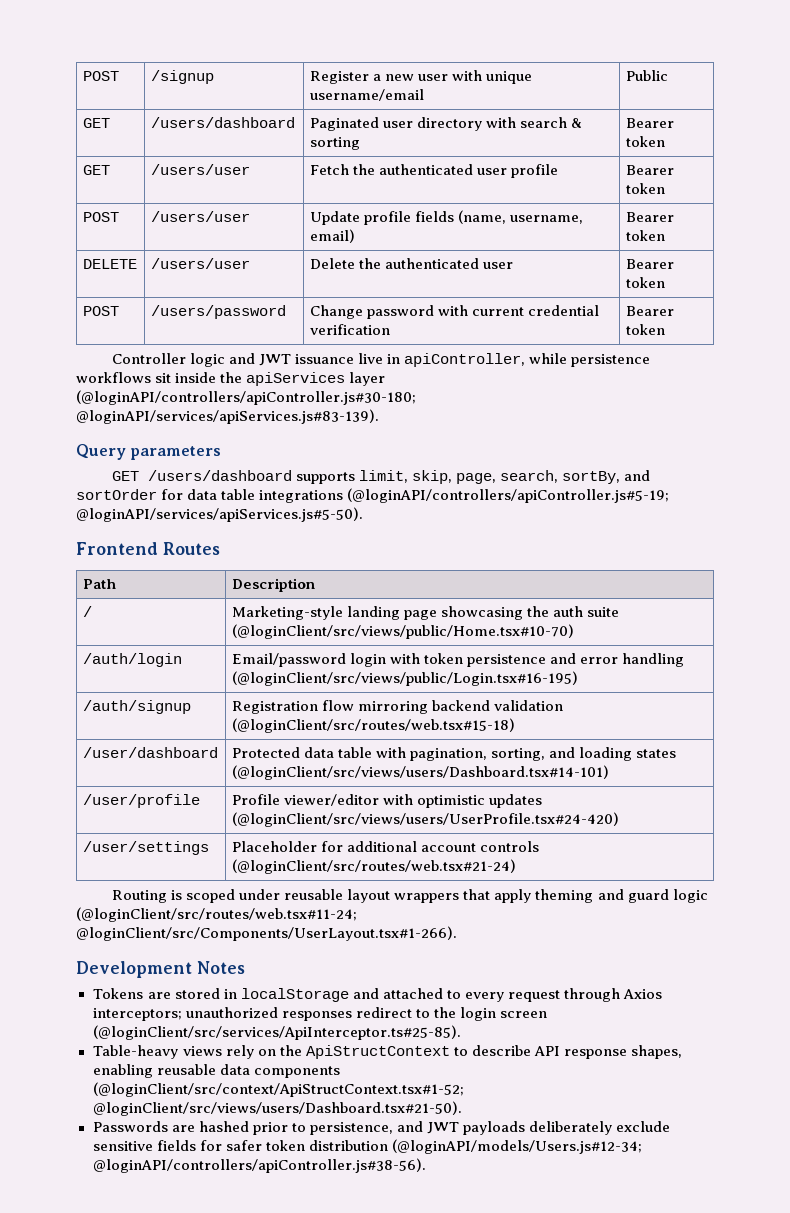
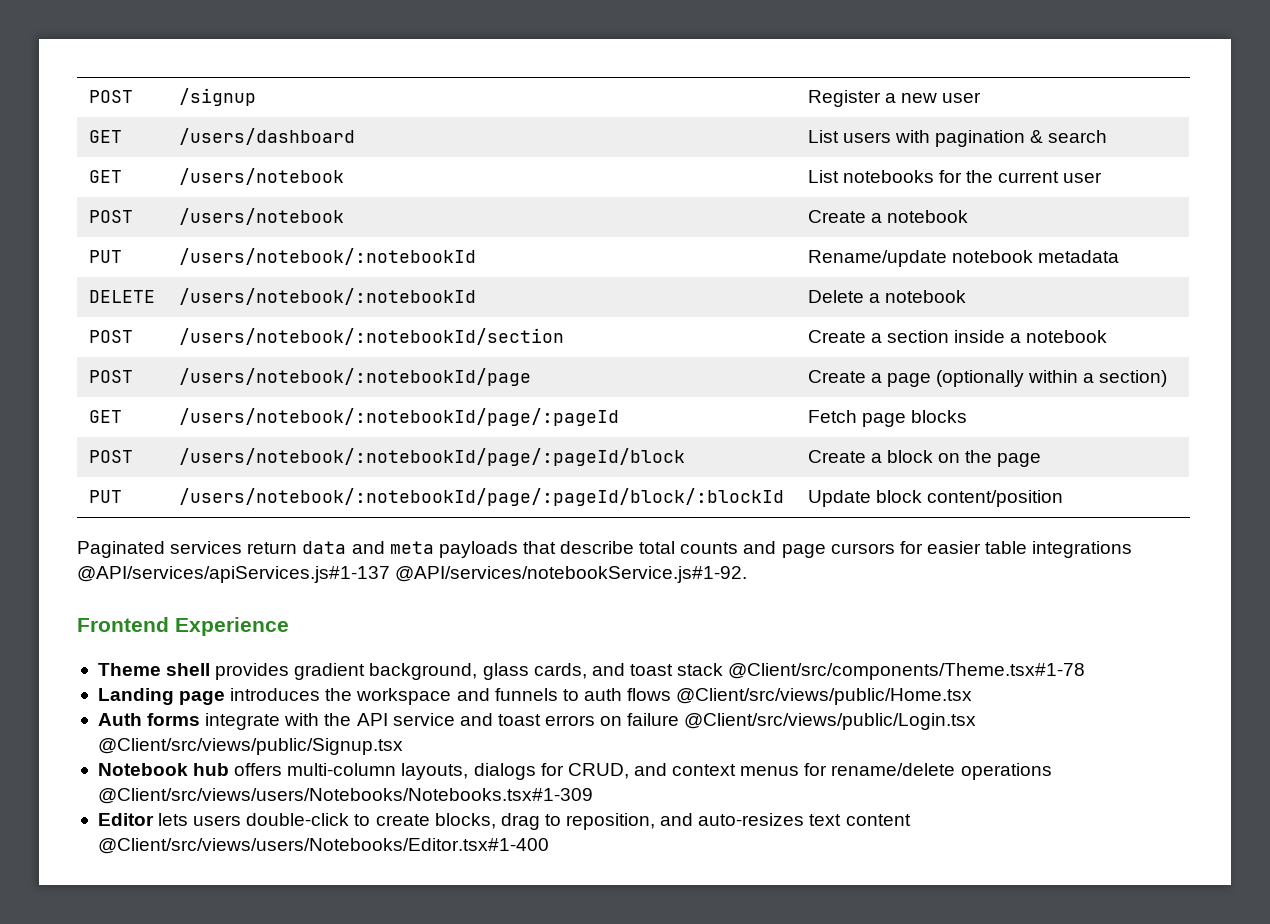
[452,70,533,84] [309,89,424,101] [625,70,668,81] [82,118,110,128] [150,117,295,128] [309,117,583,131] [309,137,360,150] [625,118,674,128] [625,136,665,147] [82,165,110,175] [150,164,250,175] [309,164,559,178] [625,165,674,175] [625,183,665,194] [82,212,119,222] [150,211,250,222] [309,210,584,225] [309,229,355,243] [625,212,674,222] [625,230,665,241] with unique username/email | Public // GET | /users/dashboard | Paginated user directory with search & sorting | Bearer token // GET | /users/user | Fetch the authenticated user profile | Bearer token // POST | /users/user | Update profile fields (name, username, email) | Bearer token -> [88,130,122,143] [178,128,355,145] [807,130,1108,147] [88,170,122,183] [178,168,344,185] [807,170,1103,183] [88,210,133,223] [178,208,344,225] [807,210,968,223] [88,250,122,263] [178,248,476,265] [807,250,1119,267] // GET | /users/dashboard | List users with pagination & search // GET | /users/notebook | List notebooks for the current user // POST | /users/notebook | Create a notebook // PUT | /users/notebook/:notebookId | Rename/update notebook metadata
[150,258,250,269] /users/user -> [178,288,476,305] /users/notebook/:notebookId
[358,258,513,269] [625,259,674,269] [625,277,665,288] [82,306,119,316] [150,305,286,319] [309,305,600,319] [309,324,390,335] [625,306,674,316] [625,324,665,335] [112,353,651,367] [76,372,386,386] [76,390,416,405] [76,409,379,424] [76,444,222,460] [112,470,651,484] [76,488,670,503] [76,507,363,522] [76,542,220,555] [82,579,116,589] [231,578,315,592] [82,606,92,617] [231,606,620,620] [231,624,574,639] [82,653,182,667] [231,653,685,667] [231,671,578,686] [82,700,191,714] [231,700,564,714] [231,718,515,733] [82,747,218,758] [231,747,677,761] [231,765,609,780] [82,794,200,808] [231,794,543,808] [231,812,619,827] [82,841,209,855] [231,841,540,852] [231,859,516,874] [112,889,708,903] [76,907,357,922] [76,926,457,941] [76,961,245,978] [92,988,663,1002] [92,1007,547,1021] [92,1025,461,1040] [92,1045,682,1059] [92,1064,340,1078] [92,1082,464,1097] [92,1101,462,1116] [92,1121,670,1135] [92,1139,642,1154] [92,1158,426,1173] the authenticated user | Bearer token // POST | /users/password | Change password with current credential verification | Bearer token // Controller logic and JWT issuance live in apiController, while persistence workflows sit inside the apiServices layer (@loginAPI/controllers/apiController.js#30-180; @loginAPI/services/apiServices.js#83-139). // Query parameters // GET /users/dashboard supports limit, skip, page, search, sortBy, and sortOrder for data table integrations (@loginAPI/controllers/apiController.js#5-19; @loginAPI/services/apiServices.js#5-50). // Frontend Routes // Path | Description // / | Marketing-style landing page showcasing the auth suite (@loginClient/src/views/public/Home.tsx#10-70) // /auth/login | Email/password login with token persistence and error handling (@loginClient/src/views/public/Login.tsx#16-195) // /auth/signup | Registration flow mirroring backend validation (@loginClient/src/routes/web.tsx#15-18) // /user/dashboard | Protected data table with pagination, sorting, and loading states (@loginClient/src/views/users/Dashboard.tsx#14-101) // /user/profile | Profile viewer/editor with optimistic updates (@loginClient/src/views/users/UserProfile.tsx#24-420) // /user/settings | Placeholder for additional account controls (@loginClient/src/routes/web.tsx#21-24) // Routing is scoped under reusable layout wrappers that apply theming and guard logic (@loginClient/src/routes/web.tsx#11-24; @loginClient/src/Components/UserLayout.tsx#1-266). // Development Notes // Tokens are stored in localStorage and attached to every request through Axios interceptors; unauthorized responses redirect to the login screen (@loginClient/src/services/ApiInterceptor.ts#25-85). // Table-heavy views rely on the ApiStructContext to describe API response shapes, enabling reusable data components (@loginClient/src/context/ApiStructContext.tsx#1-52; @loginClient/src/views/users/Dashboard.tsx#21-50). // Passwords are hashed prior to persistence, and JWT payloads deliberately exclude sensitive fields for safer token distribution (@loginAPI/models/Users.js#12-34; @loginAPI/controllers/apiController.js#38-56). -> [868,290,966,303] [88,330,133,343] [178,328,564,345] [807,330,1108,343] [88,370,133,383] [178,368,531,386] [807,370,1168,387] [88,410,122,423] [178,408,619,426] [807,410,967,427] [88,450,133,463] [178,448,685,466] [807,450,1042,467] [88,490,122,503] [178,488,784,506] [807,490,1063,507] [77,541,1133,558] [77,566,748,583] [77,617,289,636] [97,663,1086,680] [97,688,973,705] [97,713,977,730] [97,738,403,755] [97,763,1052,780] [97,788,593,804] [97,813,911,830] [97,838,549,854] a notebook // POST | /users/notebook/:notebookId/section | Create a section inside a notebook // POST | /users/notebook/:notebookId/page | Create a page (optionally within a section) // GET | /users/notebook/:notebookId/page/:pageId | Fetch page blocks // POST | /users/notebook/:notebookId/page/:pageId/block | Create a block on the page // PUT | /users/notebook/:notebookId/page/:pageId/block/:blockId | Update block content/position // Paginated services return data and meta payloads that describe total counts and page cursors for easier table integrations @API/services/apiServices.js#1-137 @API/services/notebookService.js#1-92. // Frontend Experience // Theme shell provides gradient background, glass cards, and toast stack @Client/src/components/Theme.tsx#1-78 // Landing page introduces the workspace and funnels to auth flows @Client/src/views/public/Home.tsx // Auth forms integrate with the API service and toast errors on failure @Client/src/views/public/Login.tsx @Client/src/views/public/Signup.tsx // Notebook hub offers multi-column layouts, dialogs for CRUD, and context menus for rename/delete operations @Client/src/views/users/Notebooks/Notebooks.tsx#1-309 // Editor lets users double-click to create blocks, drag to reposition, and auto-resizes text content @Client/src/views/users/Notebooks/Editor.tsx#1-400

